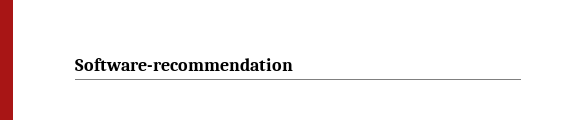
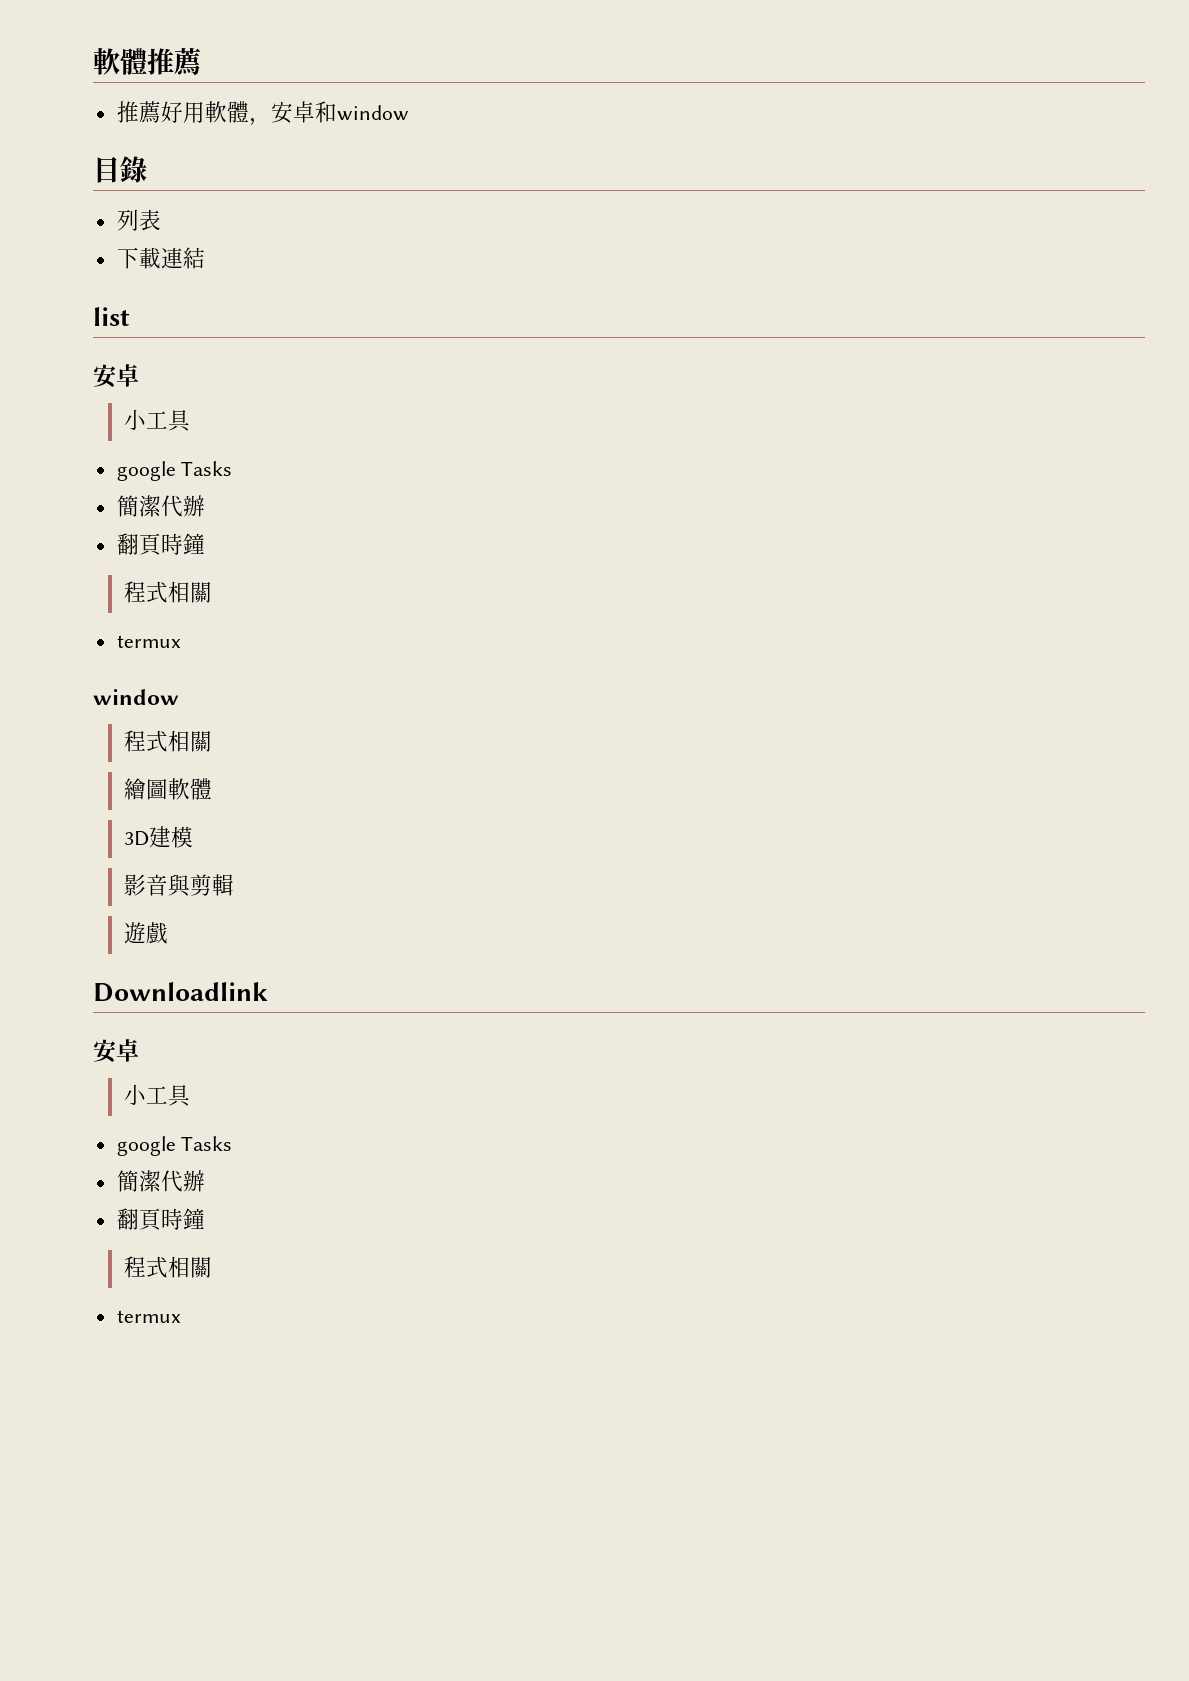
[75,58,293,71] Software-recommendation -> [93,48,201,75] [116,101,409,126] [93,156,147,183] [116,209,161,231] [116,247,205,269] [93,307,130,326] [93,364,139,388] [123,409,191,432] [116,461,233,481] [116,495,205,517] [116,533,205,556] [123,581,212,603] [116,635,181,648] [93,689,179,705] [123,730,212,752] [123,778,212,800] [123,826,193,848] [123,874,234,897] [123,922,168,944] [93,982,268,1002] [93,1039,139,1063] [123,1084,191,1107] [116,1136,233,1156] [116,1170,205,1192] [116,1208,205,1231] [123,1256,212,1278] [116,1310,181,1323] 軟體推薦 // 推薦好用軟體，安卓和window // 目錄 // 列表 // 下載連結 // list // 安卓 // 小工具 // google Tasks // 簡潔代辦 // 翻頁時鐘 // 程式相關 // termux // window // 程式相關 // 繪圖軟體 // 3D建模 // 影音與剪輯 // 遊戲 // Downloadlink // 安卓 // 小工具 // google Tasks // 簡潔代辦 // 翻頁時鐘 // 程式相關 // termux

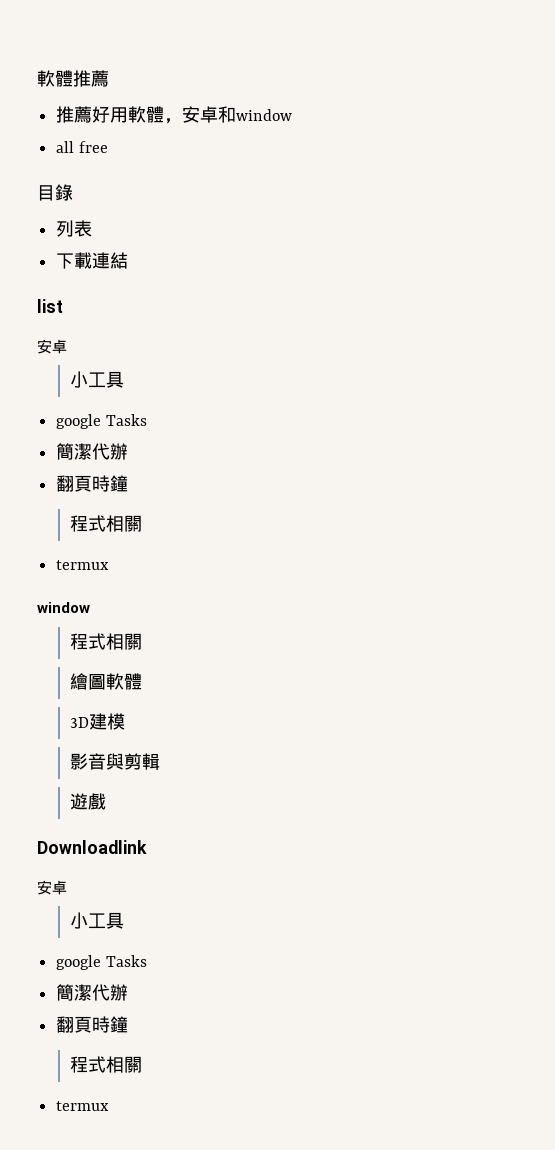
(409, 113) none -> [56,141,108,153] // all free

